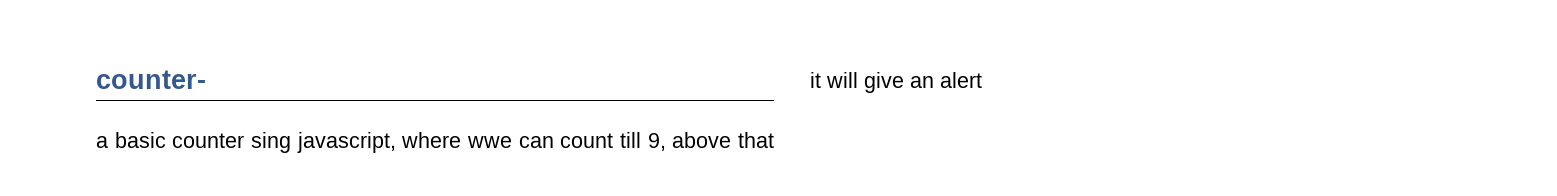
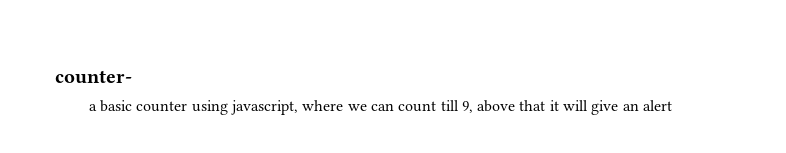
[251,132,291,153] sing -> [191,100,228,115] using
[467,136,512,148] wwe -> [347,104,367,111] we

